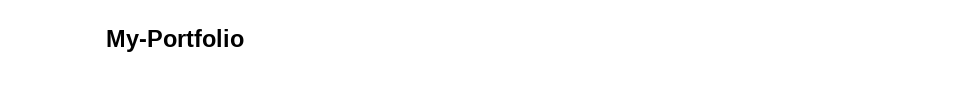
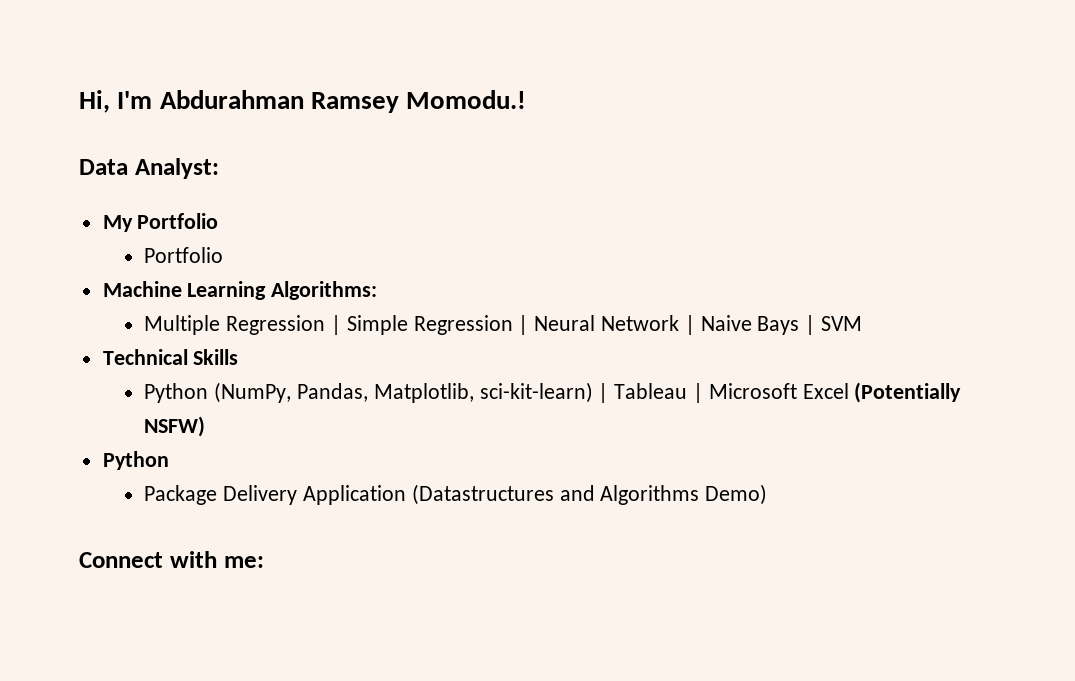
[106,29,244,52] My-Portfolio -> [79,90,527,113] [79,158,219,179] [102,213,219,232] [144,247,224,263] [102,281,378,300] [144,315,863,335] [102,349,239,365] [144,382,962,403] [144,416,206,437] [102,451,169,470] [144,484,768,505] [79,551,264,568] Hi, I'm Abdurahman Ramsey Momodu.! // Data Analyst: // My Portfolio // Portfolio // Machine Learning Algorithms: // Multiple Regression | Simple Regression | Neural Network | Naive Bays | SVM // Technical Skills // Python (NumPy, Pandas, Matplotlib, sci-kit-learn) | Tableau | Microsoft Excel (Potentially NSFW) // Python // Package Delivery Application (Datastructures and Algorithms Demo) // Connect with me:

